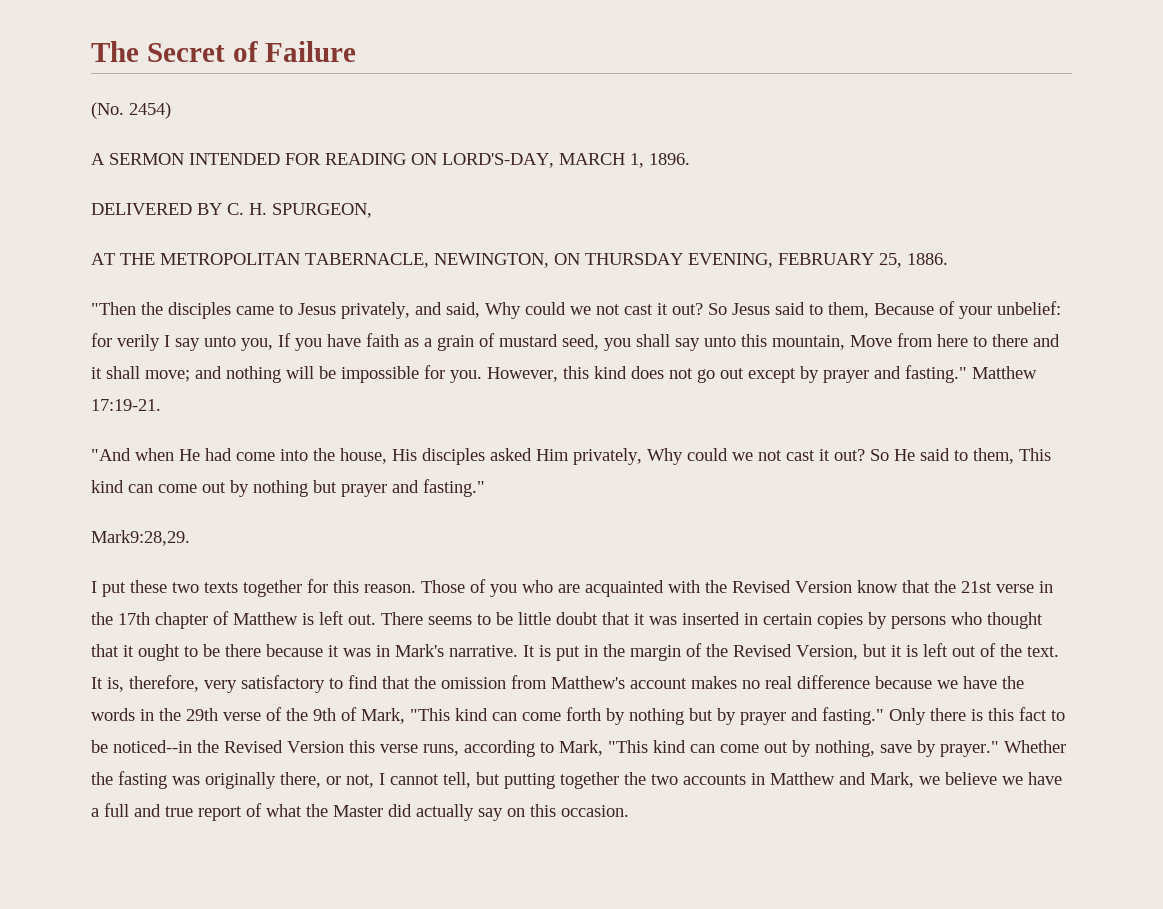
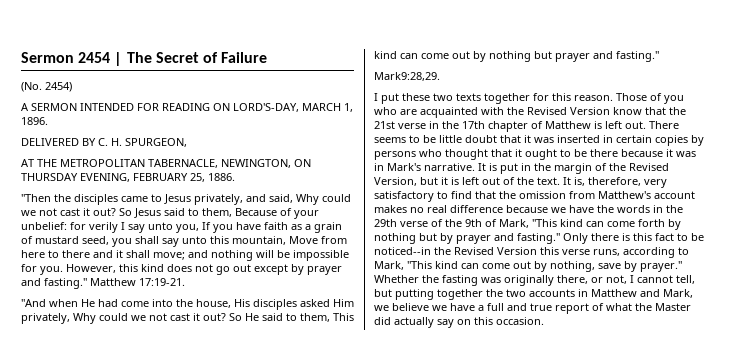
(91, 51) none -> [21,52,123,66] Sermon 2454 |

